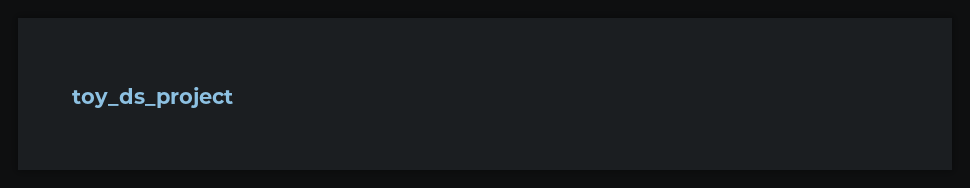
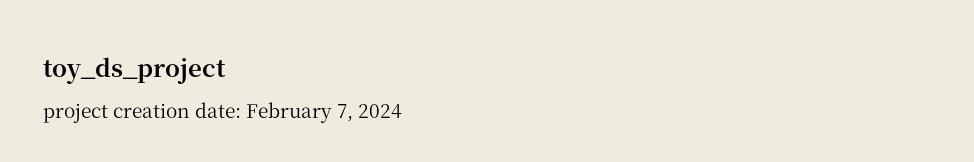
(233, 97) none -> [43,102,402,123] // project creation date: February 7, 2024

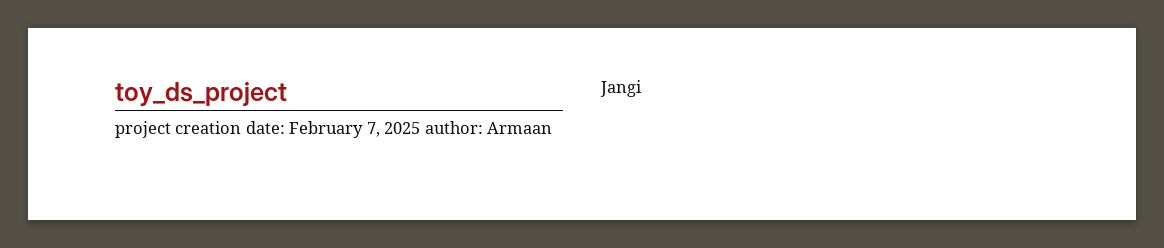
[357,104,402,119] 2024 -> [384,121,553,134] [600,80,642,97] 2025 author: Armaan Jangi

